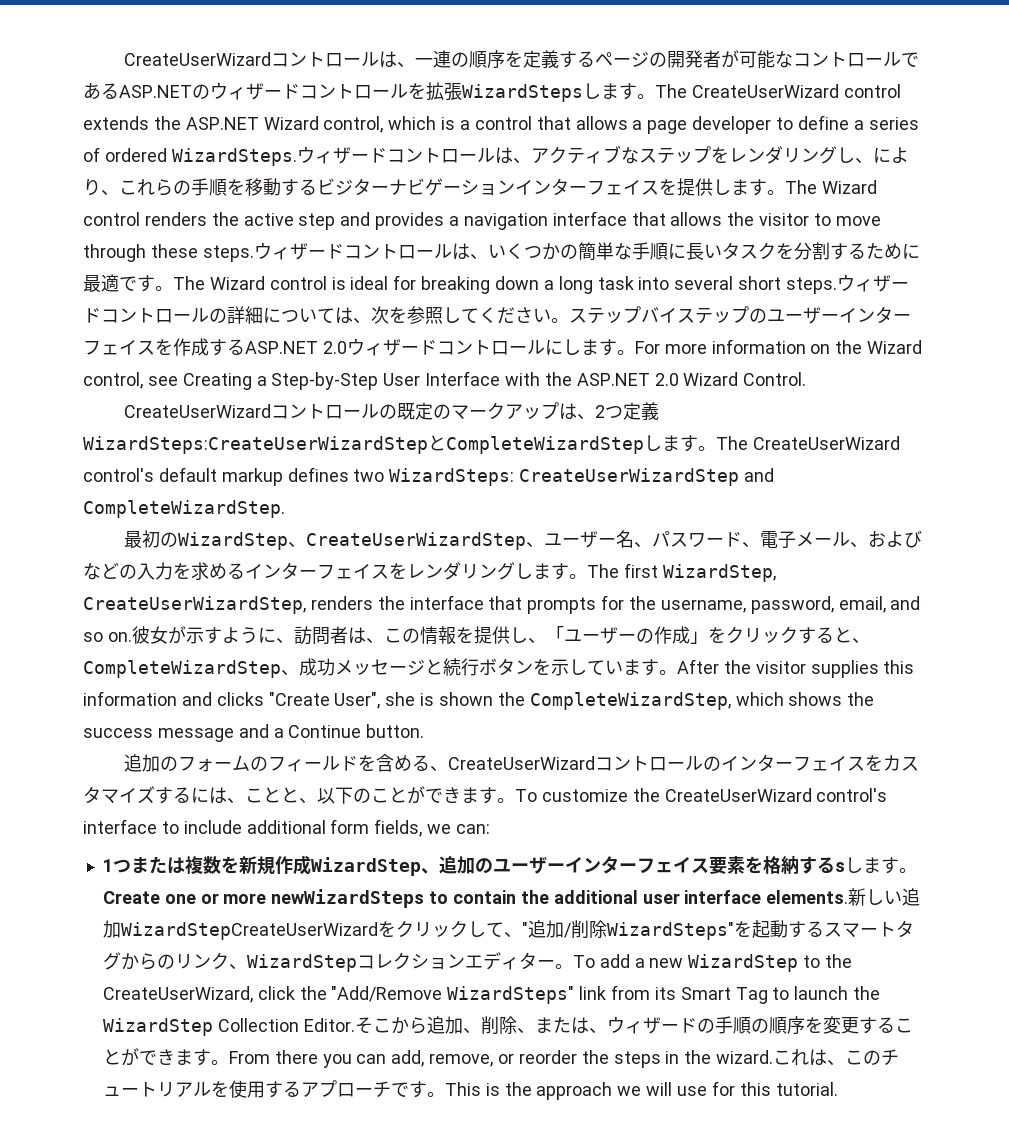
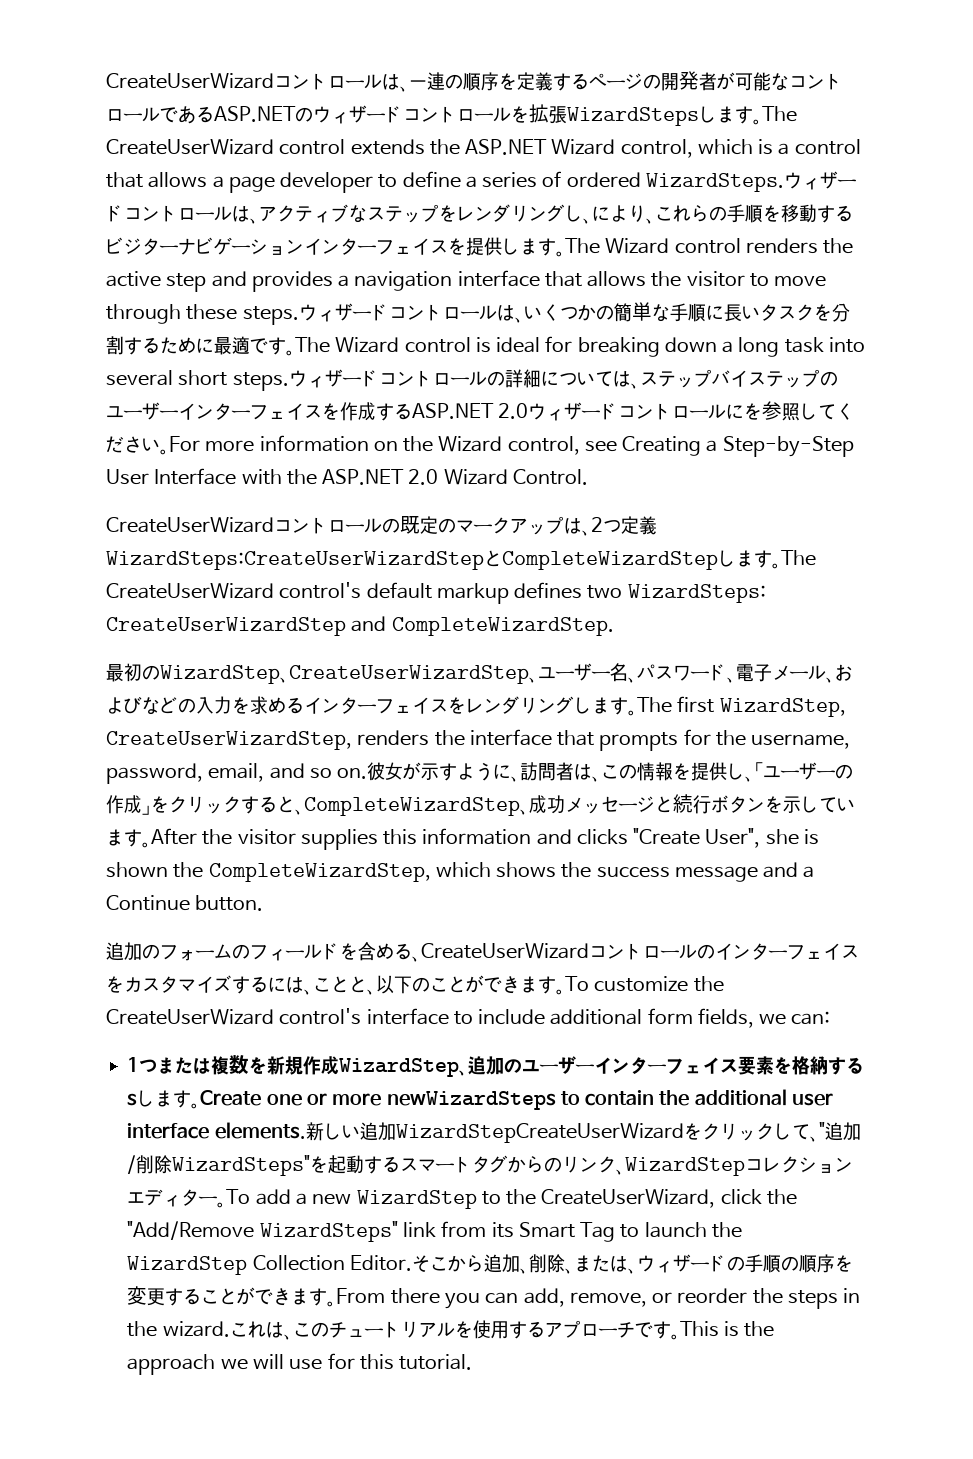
[371,306,569,324] 次を参照してください。 -> (640, 386) none
[562,339,617,356] します -> [744,401,855,421] [106,436,160,453] を参照してください

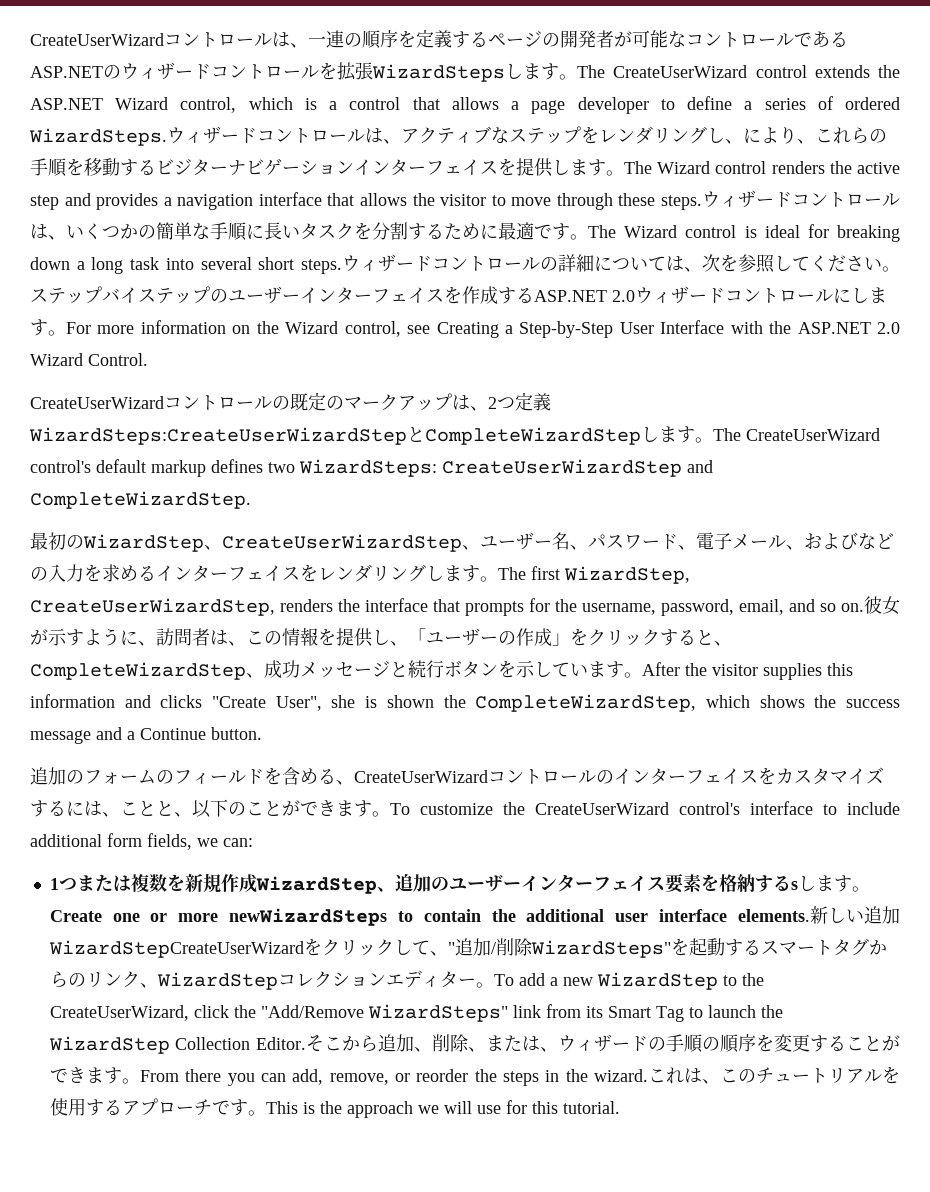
(640, 386) none -> [702,254,900,273] 次を参照してください。
[744,401,855,421] [106,436,160,453] を参照してください -> [851,287,887,303] [30,319,48,336] します

